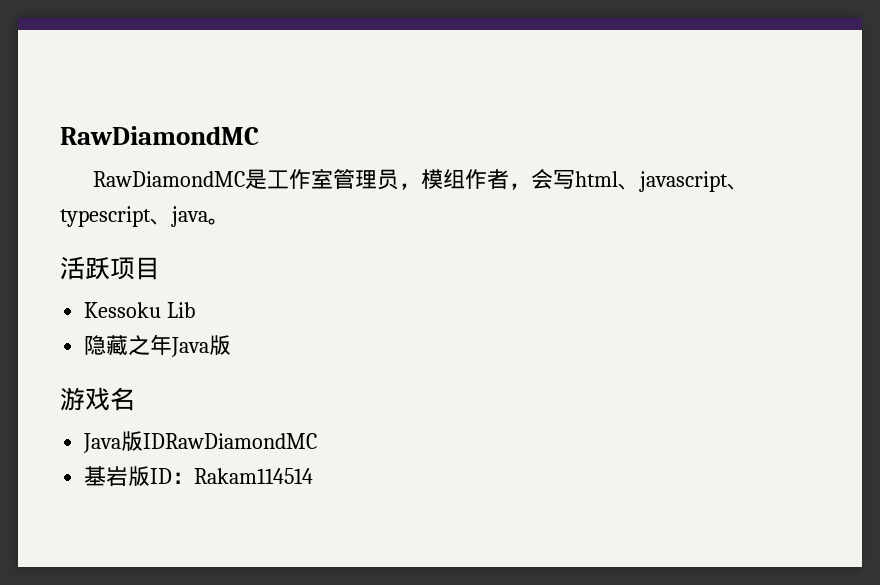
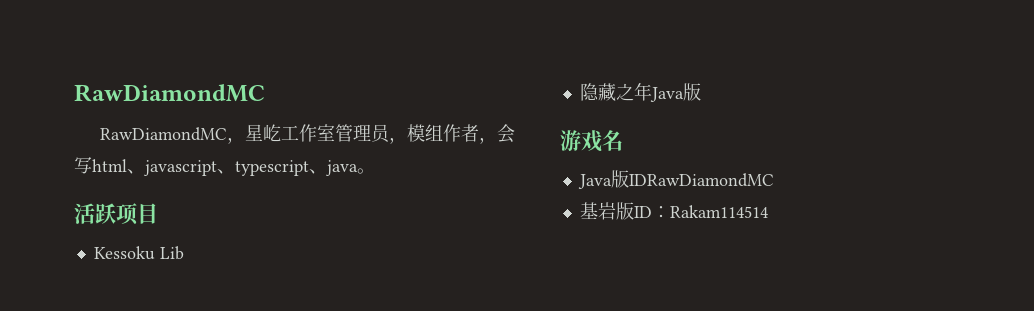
[244,169,267,189] 是 -> [226,124,281,144] ，星屹

